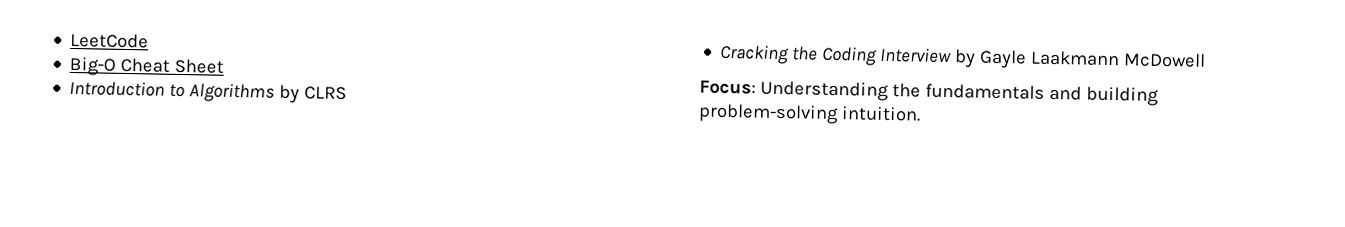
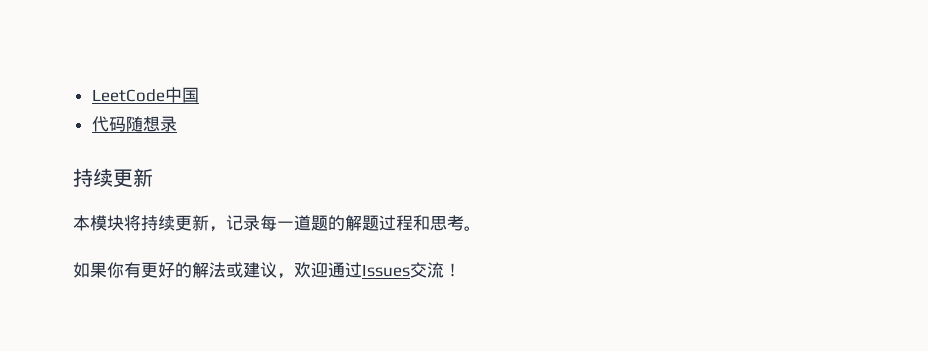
[69,56,225,76] [69,80,348,104] [719,44,1207,69] [699,80,1159,106] [698,103,921,125] // Big-O Cheat Sheet // Introduction to Algorithms by CLRS // Cracking the Coding Interview by Gayle Laakmann McDowell // Focus: Understanding the fundamentals and building problem-solving intuition. -> [164,87,199,103] [91,116,177,132] [73,168,153,187] [73,215,481,232] [73,262,461,279] 中国 // 代码随想录 // 持续更新 // 本模块将持续更新，记录每一道题的解题过程和思考。 // 如果你有更好的解法或建议，欢迎通过Issues交流！

